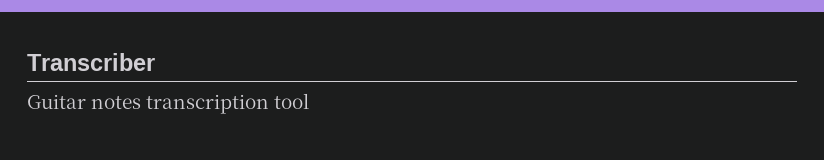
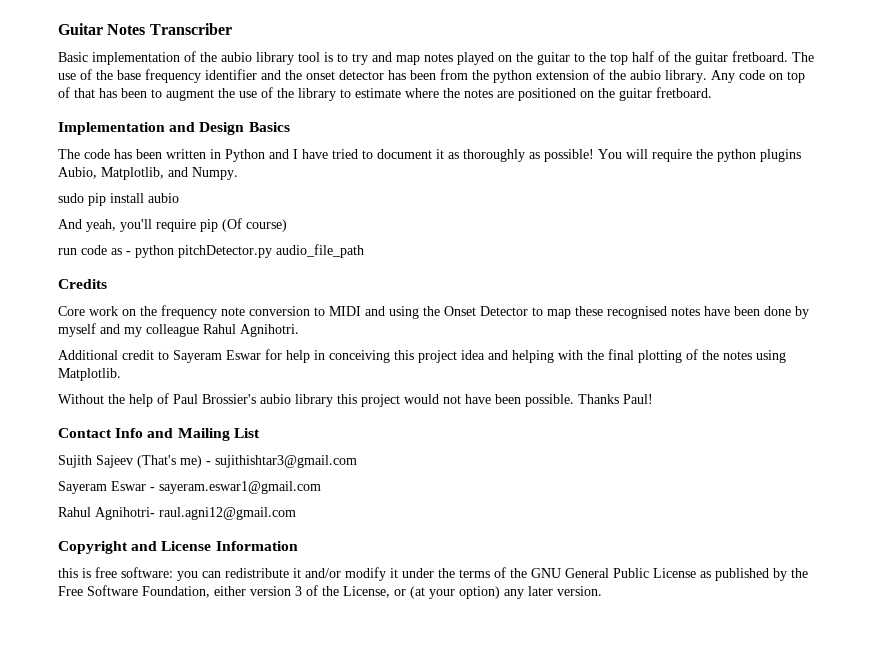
(27, 62) none -> [58,23,146,35] Guitar Notes
[27,93,310,114] Guitar notes transcription tool -> [58,51,814,65] [58,69,805,83] [58,87,712,101] [58,122,290,135] [58,149,801,162] [58,167,238,180] [58,193,179,206] [58,218,287,232] [58,244,364,258] [58,279,107,289] [58,305,809,319] [58,323,299,337] [58,349,786,363] [58,368,121,381] [58,393,653,407] [58,428,260,441] [58,455,357,468] [58,481,321,494] [58,507,296,520] [58,541,298,554] [58,567,808,581] [58,585,602,599] Basic implementation of the aubio library tool is to try and map notes played on the guitar to the top half of the guitar fretboard. The use of the base frequency identifier and the onset detector has been from the python extension of the aubio library. Any code on top of that has been to augment the use of the library to estimate where the notes are positioned on the guitar fretboard. // Implementation and Design Basics // The code has been written in Python and I have tried to document it as thoroughly as possible! You will require the python plugins Aubio, Matplotlib, and Numpy. // sudo pip install aubio // And yeah, you'll require pip (Of course) // run code as - python pitchDetector.py audio_file_path // Credits // Core work on the frequency note conversion to MIDI and using the Onset Detector to map these recognised notes have been done by myself and my colleague Rahul Agnihotri. // Additional credit to Sayeram Eswar for help in conceiving this project idea and helping with the final plotting of the notes using Matplotlib. // Without the help of Paul Brossier's aubio library this project would not have been possible. Thanks Paul! // Contact Info and Mailing List // Sujith Sajeev (That's me) - sujithishtar3@gmail.com // Sayeram Eswar - sayeram.eswar1@gmail.com // Rahul Agnihotri- raul.agni12@gmail.com // Copyright and License Information // this is free software: you can redistribute it and/or modify it under the terms of the GNU General Public License as published by the Free Software Foundation, either version 3 of the License, or (at your option) any later version.

